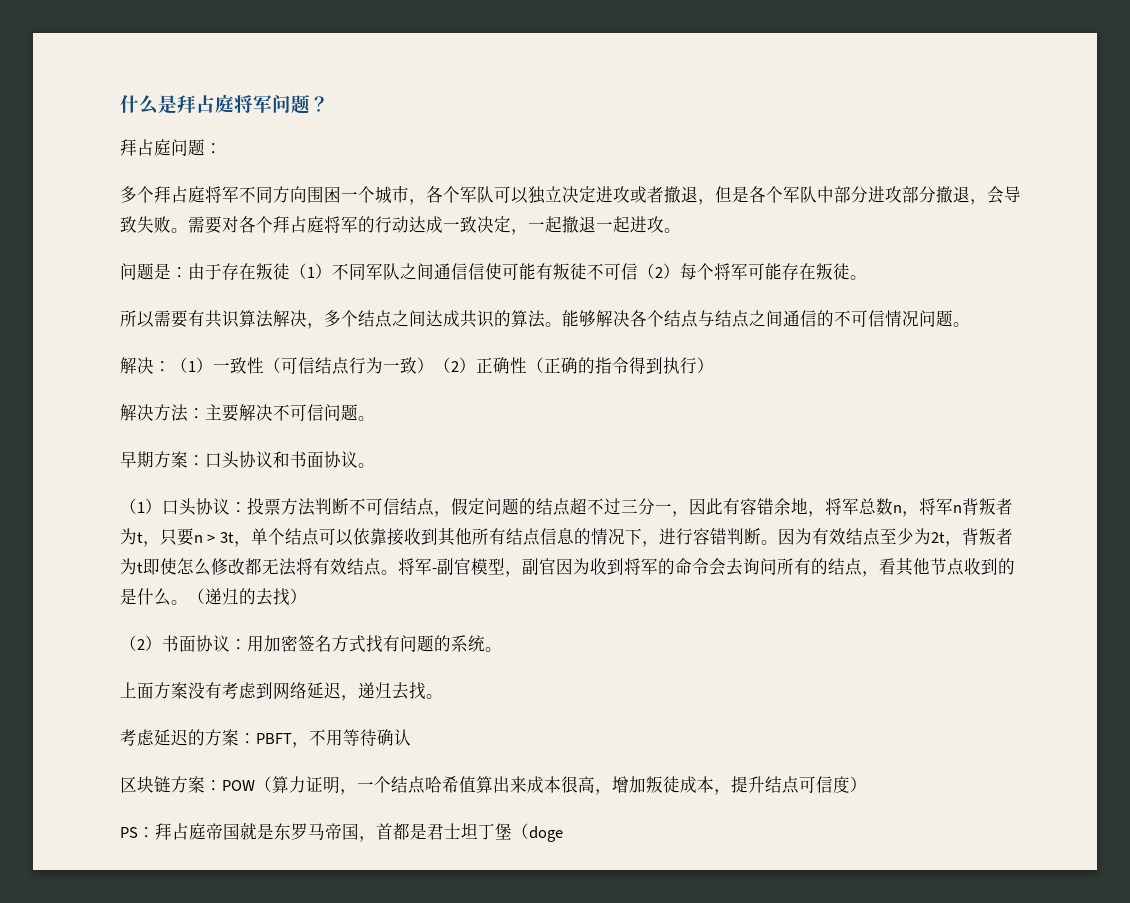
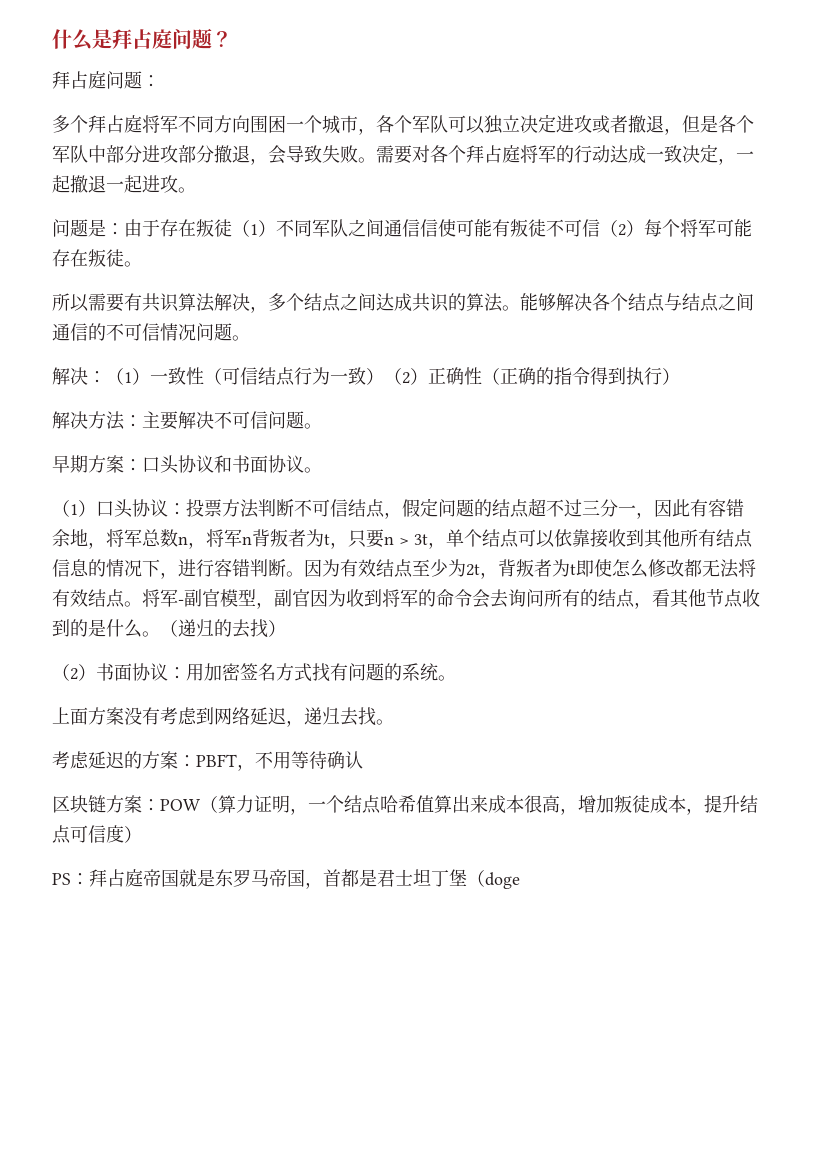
[234,95,272,113] 将军 -> (172, 39) none

